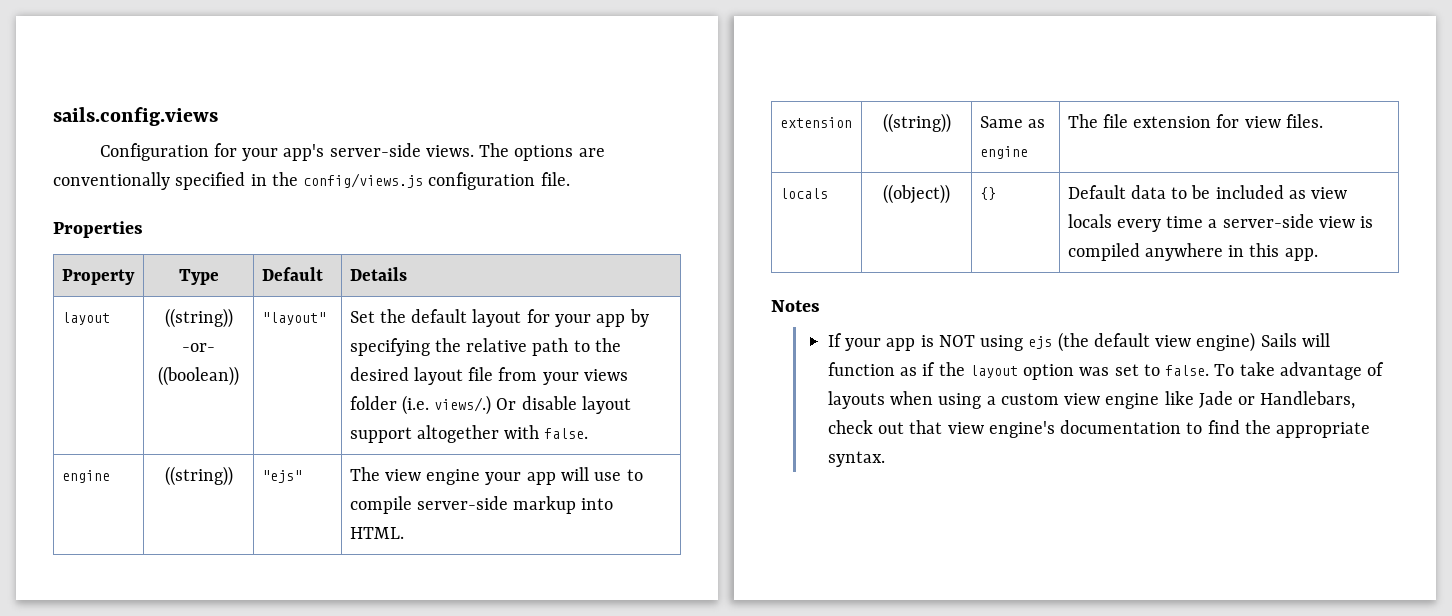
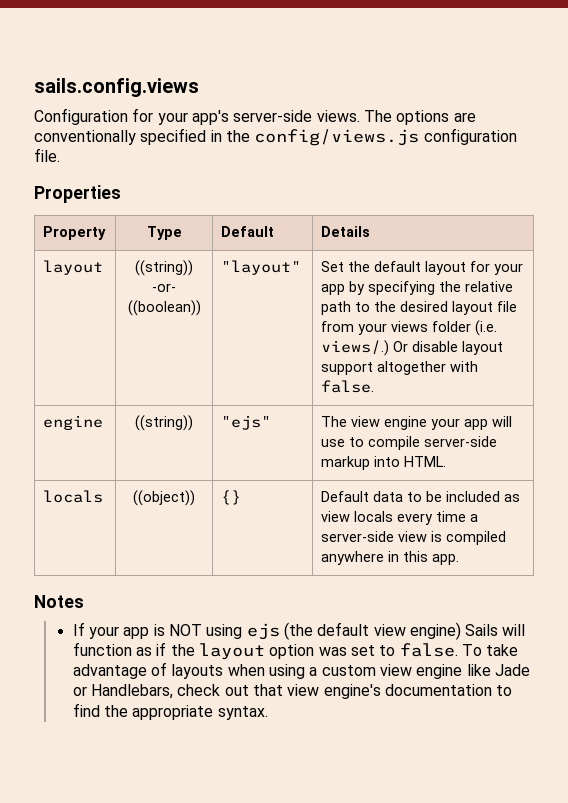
[779,117,852,128] [882,113,951,133] [979,116,1045,128] [979,146,1028,159] [1067,114,1323,128] // extension | ((string)) | Same as engine | The file extension for view files. -> (447, 461) none

